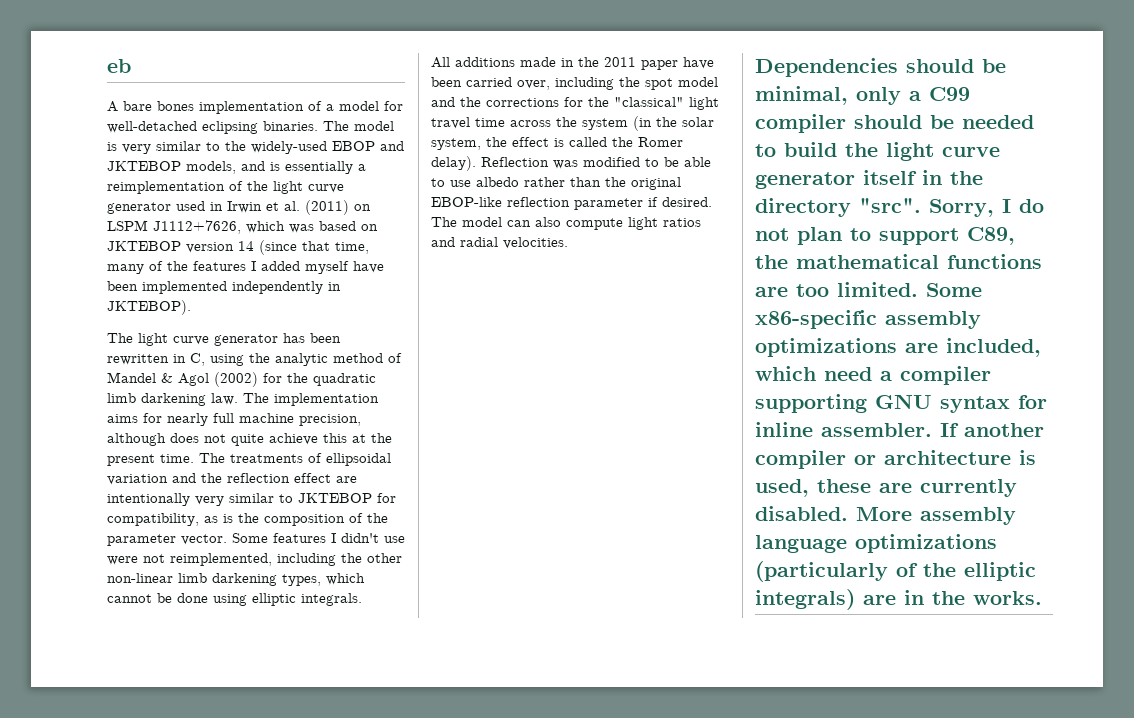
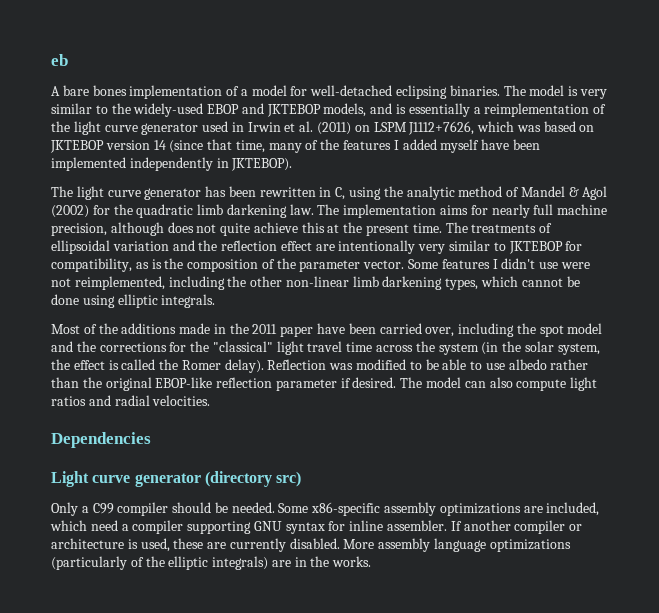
[431,57,450,68] All -> [51,323,118,334] Most of the
[906,59,1006,73] [755,86,901,105] should be minimal, only -> [51,471,302,487] [51,502,78,516] // Light curve generator (directory src) // Only
[962,115,1034,129] [755,142,1000,161] [755,170,983,189] [755,198,1044,217] [755,227,1015,245] [755,254,1042,269] [755,282,918,297] needed to build the light curve generator itself in the directory "src". Sorry, I do not plan to support C89, the mathematical functions are too limited. -> [231,502,275,513] needed.

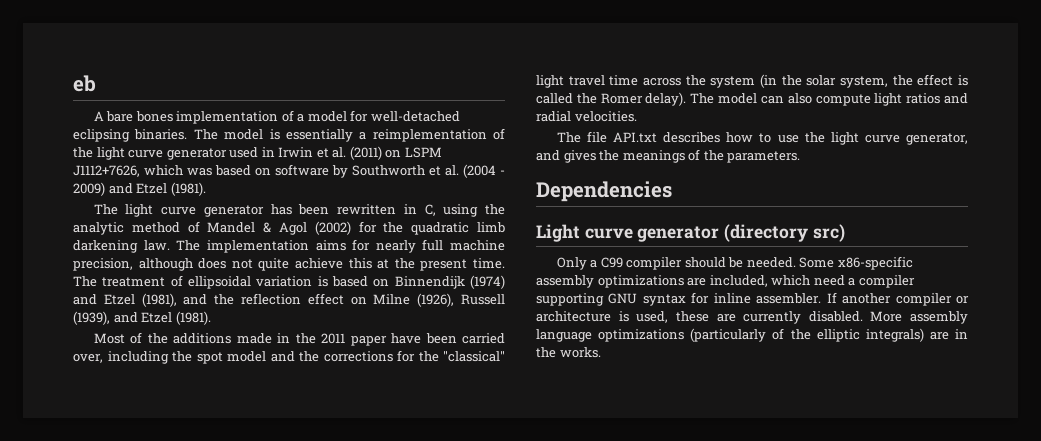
[579,89,607,99] [51,103,407,117] very similar to the widely-used EBOP and JKTEBOP models, and is -> (280, 134) none
[50,139,540,153] [51,157,293,171] JKTEBOP version 14 (since that time, many of the features I added myself have been implemented independently in JKTEBOP). -> [275,164,505,178] [73,182,206,196] software by Southworth et al. (2004 - 2009) and Etzel (1981).
[471,224,537,233] treatments -> [102,277,166,287] treatment
[172,240,583,254] [51,258,590,272] [51,276,580,290] [51,294,216,308] and the reflection effect are intentionally very similar to JKTEBOP for compatibility, as is the composition of the parameter vector. Some features I didn't use were not reimplemented, including the other non-linear limb darkening types, which cannot be done using elliptic integrals. -> [317,275,505,289] [73,293,506,307] [73,311,211,325] is based on Binnendijk (1974) and Etzel (1981), and the reflection effect on Milne (1926), Russell (1939), and Etzel (1981).
[267,359,589,370] [51,377,397,391] Reflection was modified to be able to use albedo rather than the original EBOP-like reflection parameter if desired. -> (687, 99) none
(211, 400) none -> [556,131,968,145] [536,149,801,163] // The file API.txt describes how to use the light curve generator, and gives the meanings of the parameters.

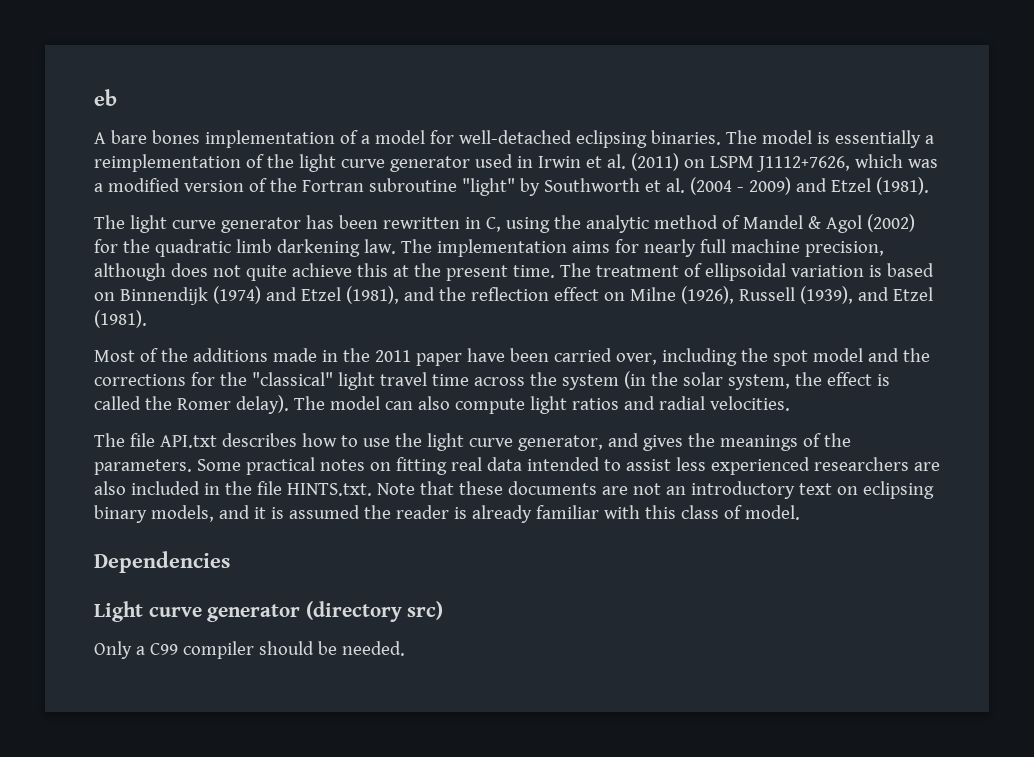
[215,164,329,176] based on software -> [94,178,515,196] a modified version of the Fortran subroutine "light"
(801, 157) none -> [196,457,940,475] [94,481,934,499] [94,505,800,523] Some practical notes on fitting real data intended to assist less experienced researchers are also included in the file HINTS.txt. Note that these documents are not an introductory text on eclipsing binary models, and it is assumed the reader is already familiar with this class of model.
[799,256,913,270] [536,275,915,288] [536,292,970,306] [536,311,968,324] [536,328,968,342] [536,347,601,358] Some x86-specific assembly optimizations are included, which need a compiler supporting GNU syntax for inline assembler. If another compiler or architecture is used, these are currently disabled. More assembly language optimizations (particularly of the elliptic integrals) are in the works. -> (405, 648) none

